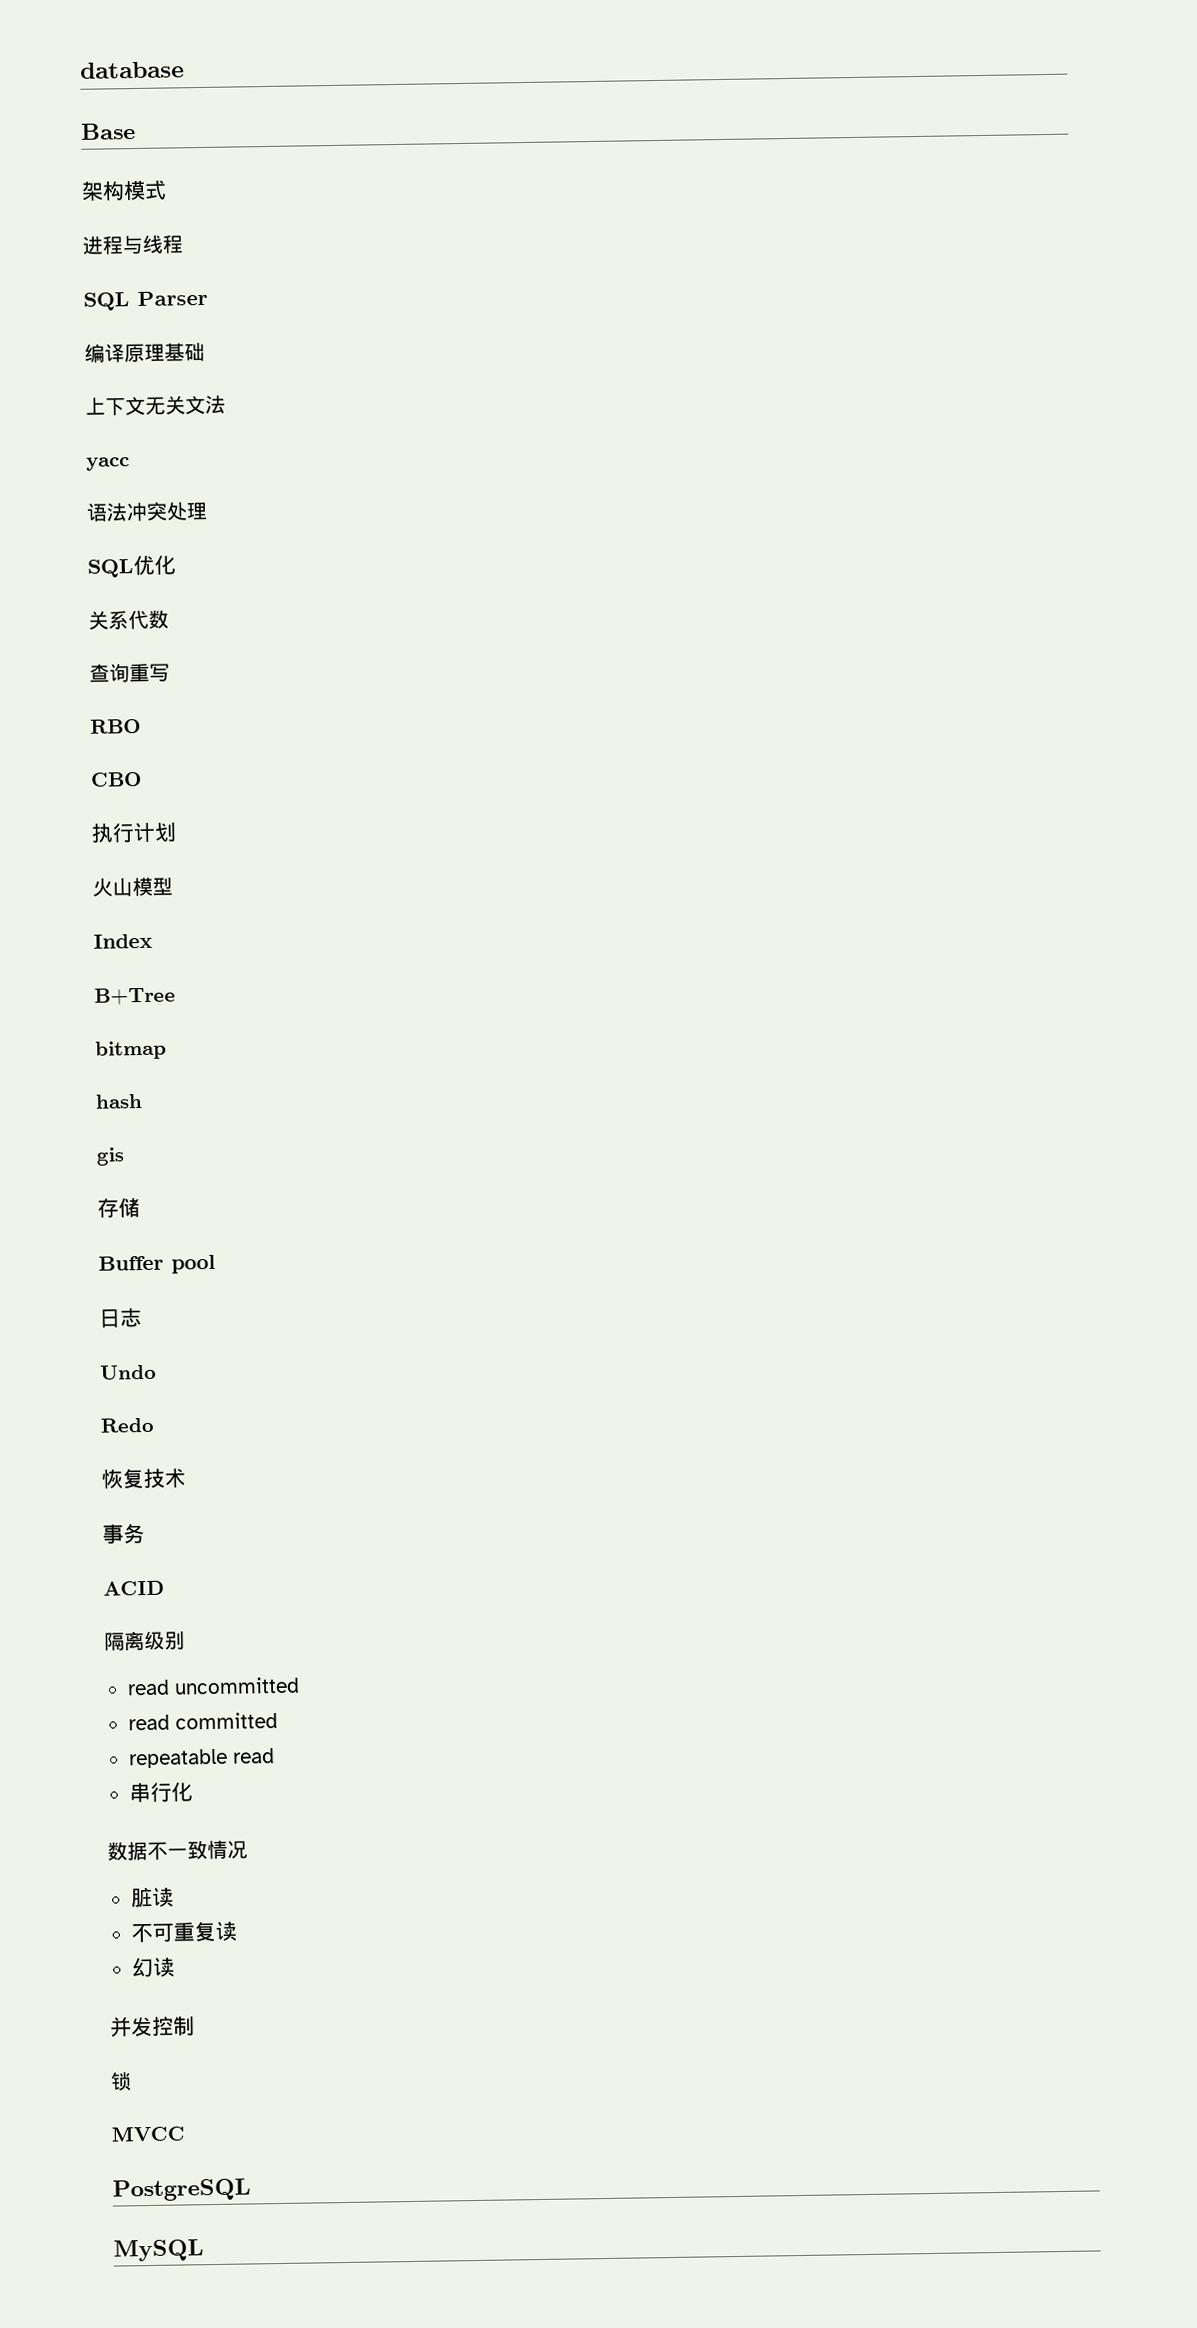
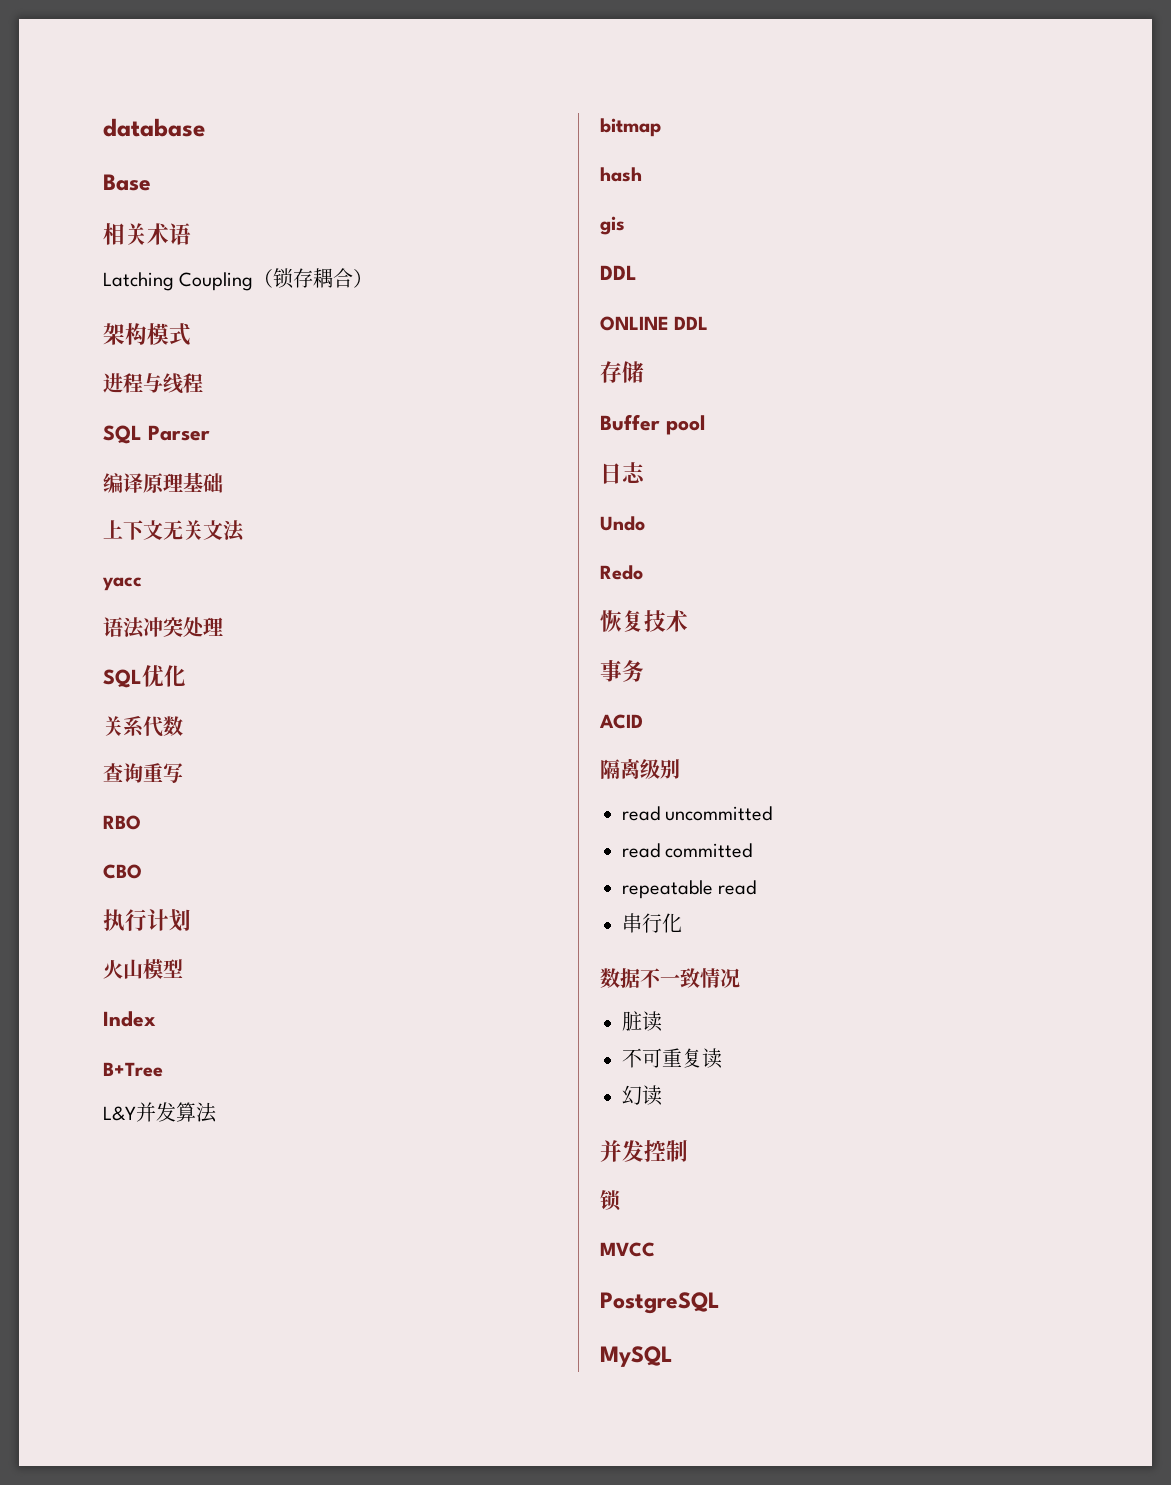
(136, 131) none -> [103,223,191,245] [103,268,374,291] // 相关术语 // Latching Coupling（锁存耦合）
(176, 996) none -> [103,1102,217,1123] // L&Y并发算法
(124, 1156) none -> [600,265,637,280] [600,316,709,331] // DDL // ONLINE DDL

